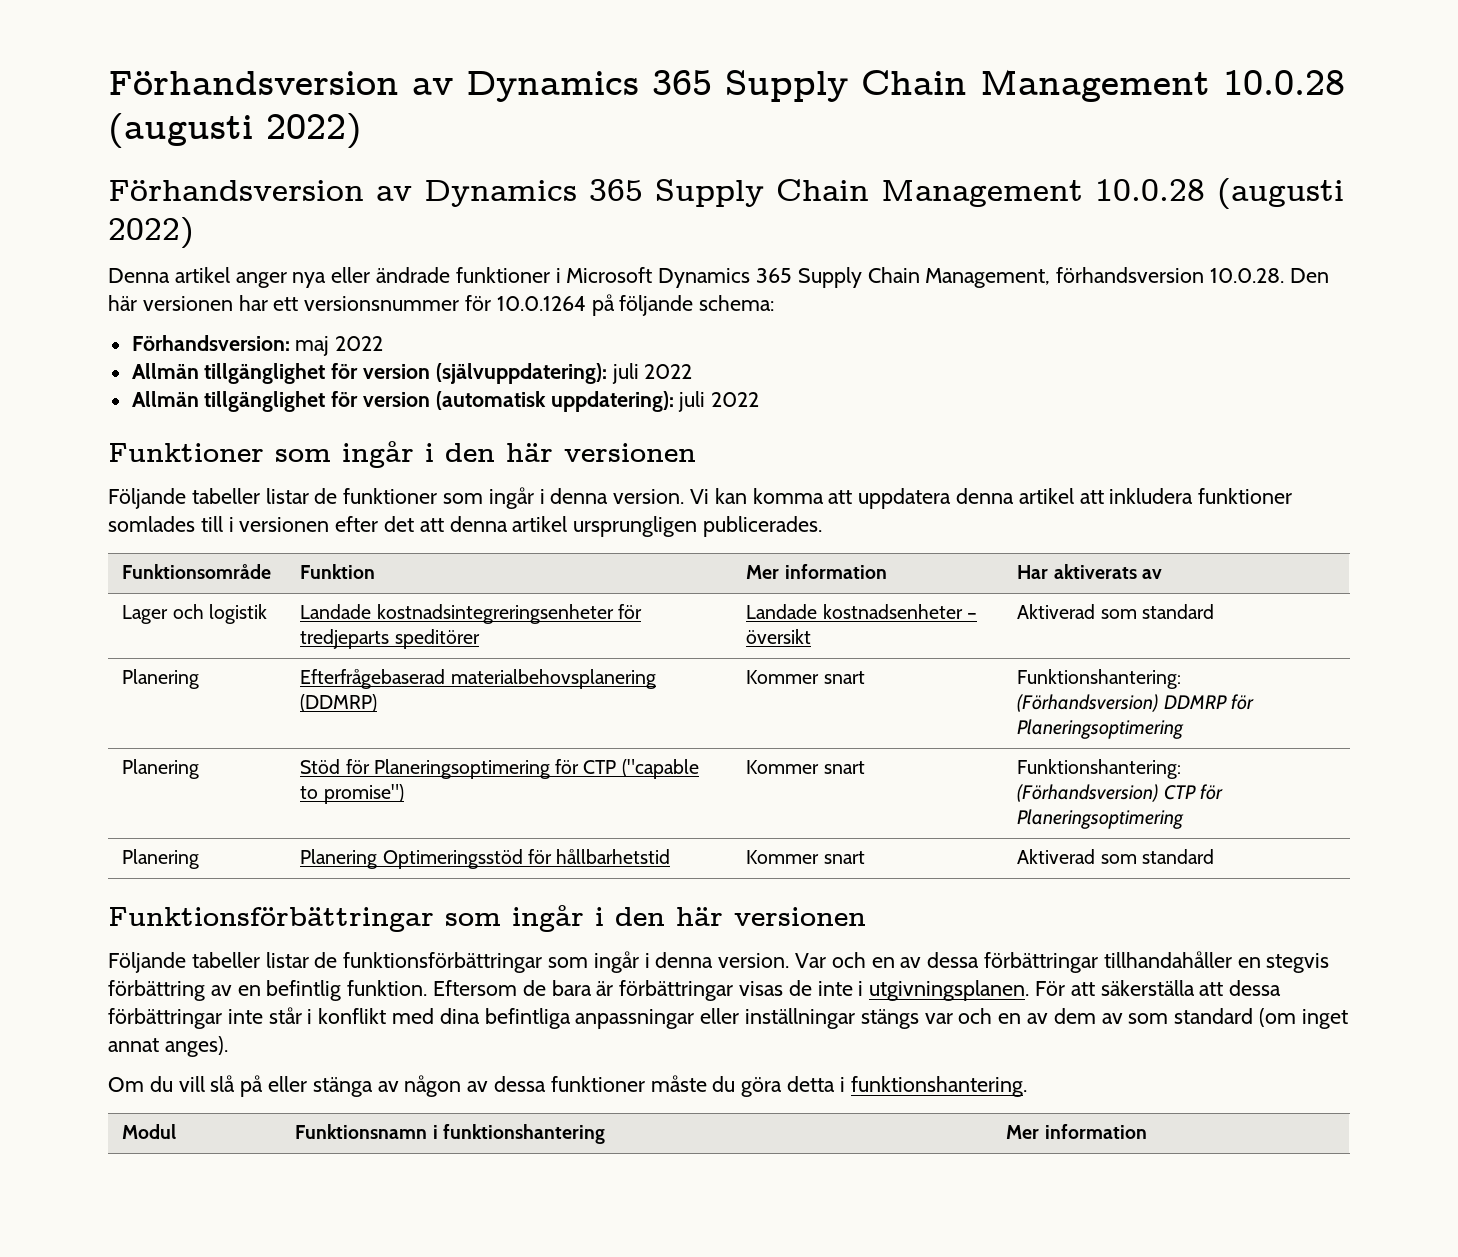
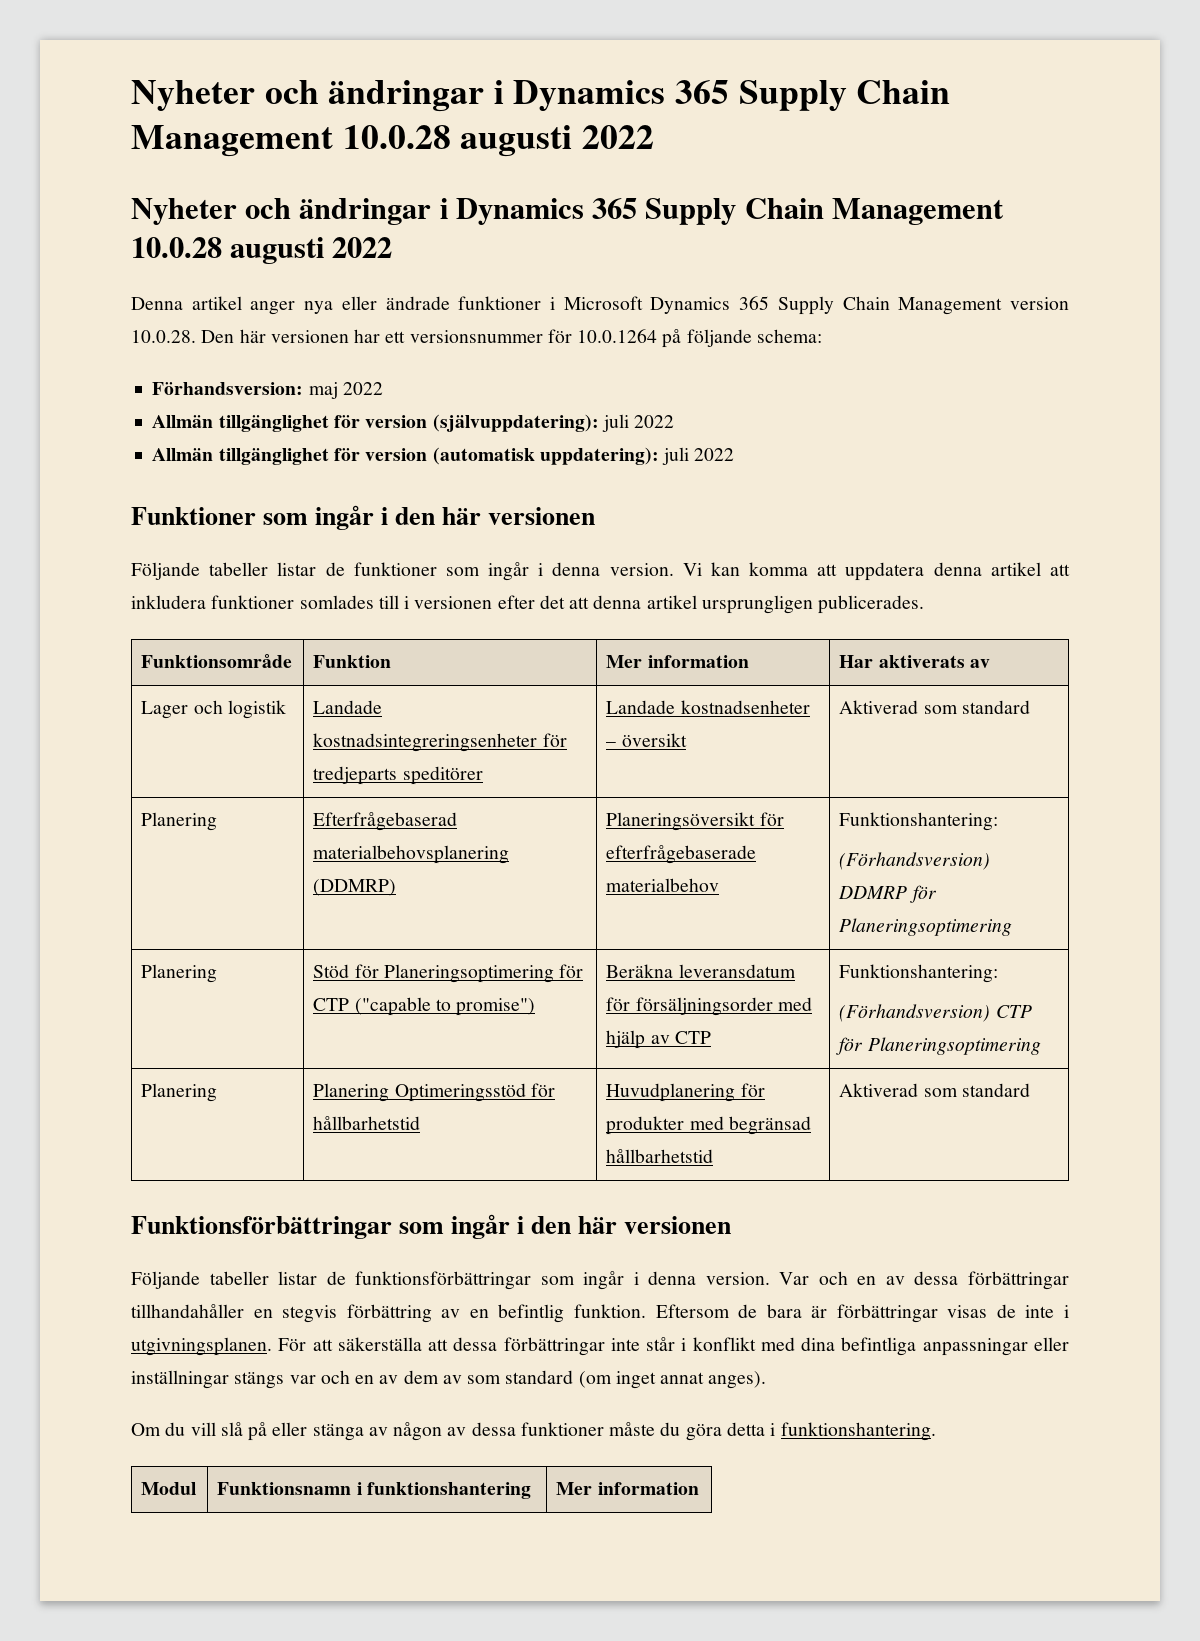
[108,69,1345,102] [108,113,362,149] [108,178,1344,209] [108,217,194,249] Förhandsversion av Dynamics 365 Supply Chain Management 10.0.28 (augusti 2022) // Förhandsversion av Dynamics 365 Supply Chain Management 10.0.28 (augusti 2022) -> [131,80,951,112] [131,125,654,157] [131,198,1004,225] [131,237,393,264] Nyheter och ändringar i Dynamics 365 Supply Chain Management 10.0.28 augusti 2022 // Nyheter och ändringar i Dynamics 365 Supply Chain Management 10.0.28 augusti 2022
[925,267,1205,288] Management, förhandsversion -> [898,297,1069,315] Management version
[746,670,865,684] Kommer snart -> [606,812,784,831] [606,845,757,864] [606,878,720,892] Planeringsöversikt för efterfrågebaserade materialbehov
[746,760,865,774] Kommer snart -> [606,964,796,978] [606,997,812,1016] [606,1030,711,1049] Beräkna leveransdatum för försäljningsorder med hjälp av CTP
[746,850,865,864] Kommer snart -> [606,1083,765,1102] [606,1116,811,1135] [606,1149,714,1163] Huvudplanering för produkter med begränsad hållbarhetstid

